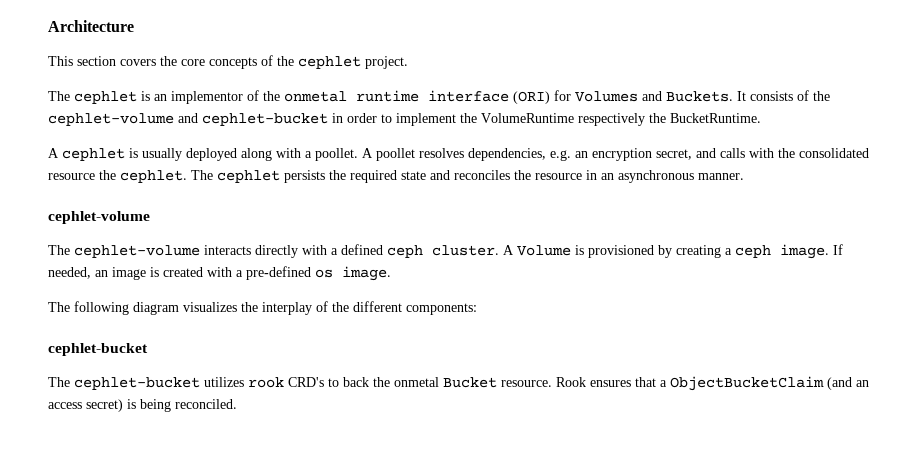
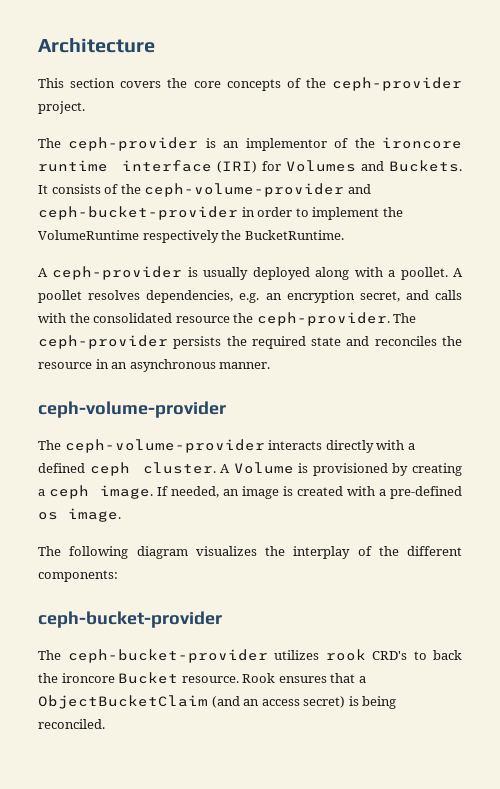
[298,56,361,69] cephlet -> [332,77,462,91] ceph-provider
[74,91,137,104] cephlet -> [68,137,199,151] ceph-provider
[284,91,347,102] onmetal -> [382,137,462,149] ironcore
[513,91,550,104] (ORI) -> [217,161,258,173] (IRI)
[48,113,328,126] cephlet-volume and cephlet-bucket -> [144,183,371,197] [38,206,238,220] ceph-volume-provider and ceph-bucket-provider
[62,148,125,161] cephlet -> [52,266,183,280] ceph-provider
[120,170,280,183] cephlet. The cephlet -> [256,312,417,326] [38,335,168,349] ceph-provider. The ceph-provider
[48,211,150,224] [48,245,200,258] cephlet-volume // The cephlet-volume -> [38,401,226,418] [38,439,265,453] ceph-volume-provider // The ceph-volume-provider
[48,343,148,356] [48,377,200,390] cephlet-bucket // The cephlet-bucket -> [38,611,222,628] [38,649,268,663] ceph-bucket-provider // The ceph-bucket-provider
[394,377,439,387] onmetal -> [61,673,115,683] ironcore

